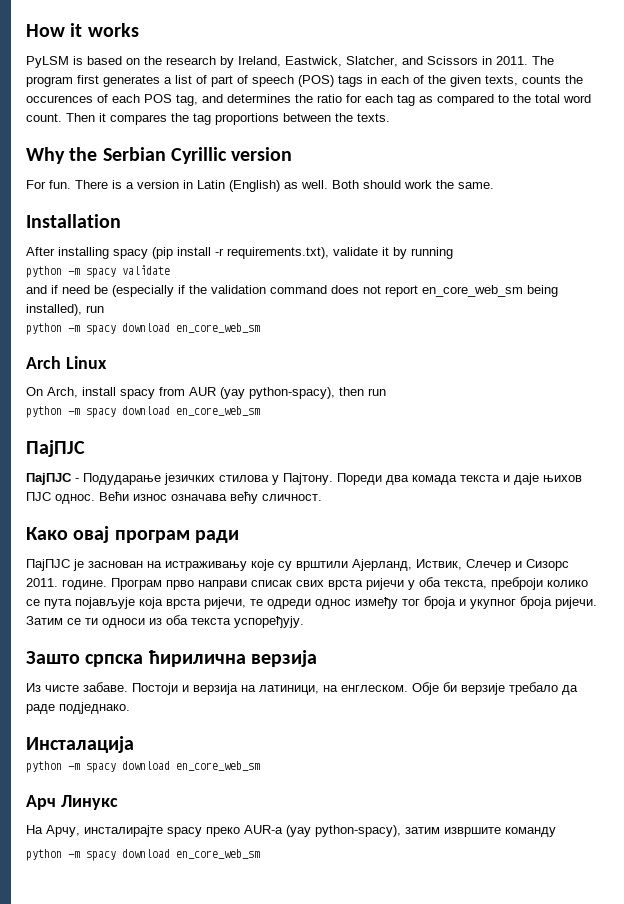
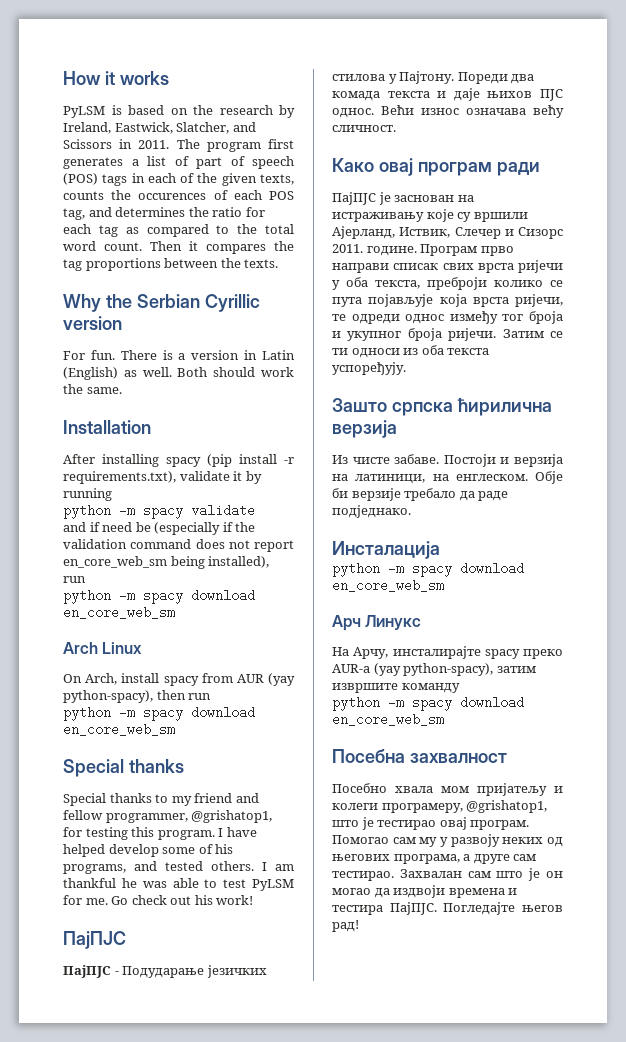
(260, 411) none -> [63,759,184,777] [63,793,259,806] [63,810,273,823] [63,827,257,840] [63,844,234,857] [63,861,294,874] [63,878,294,891] [63,895,254,905] // Special thanks // Special thanks to my friend and fellow programmer, @grishatop1, for testing this program. I have helped develop some of his programs, and tested others. I am thankful he was able to test PyLSM for me. Go check out his work!
[296,561,348,571] врштили -> [473,212,528,222] вршили
(260, 854) none -> [332,749,507,763] [332,783,563,796] [332,800,548,813] [332,817,530,830] [332,834,563,847] [332,854,537,864] [332,868,563,881] [332,885,518,898] [332,902,563,915] [332,920,359,932] // Посебна захвалност // Посебно хвала мом пријатељу и колеги програмеру, @grishatop1, што је тестирао овај програм. Помогао сам му у развоју неких од његових програма, а друге сам тестирао. Захвалан сам што је он могао да издвоји времена и тестира ПајПЈС. Погледајте његов рад!

